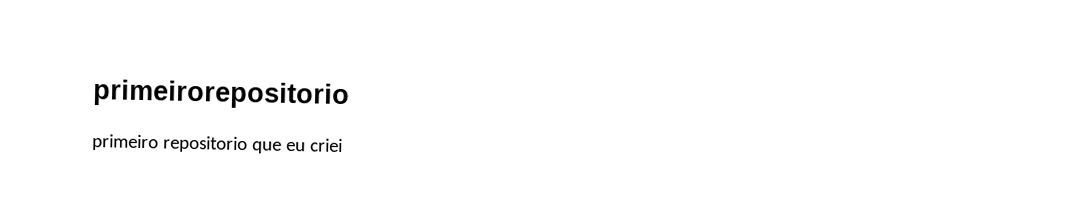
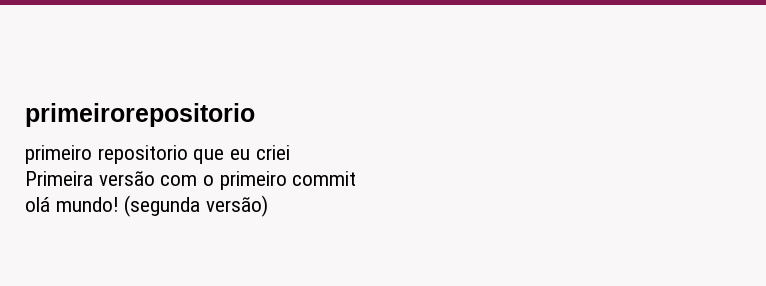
(343, 145) none -> [25,171,357,190] [25,195,269,217] // Primeira versão com o primeiro commit // olá mundo! (segunda versão)

